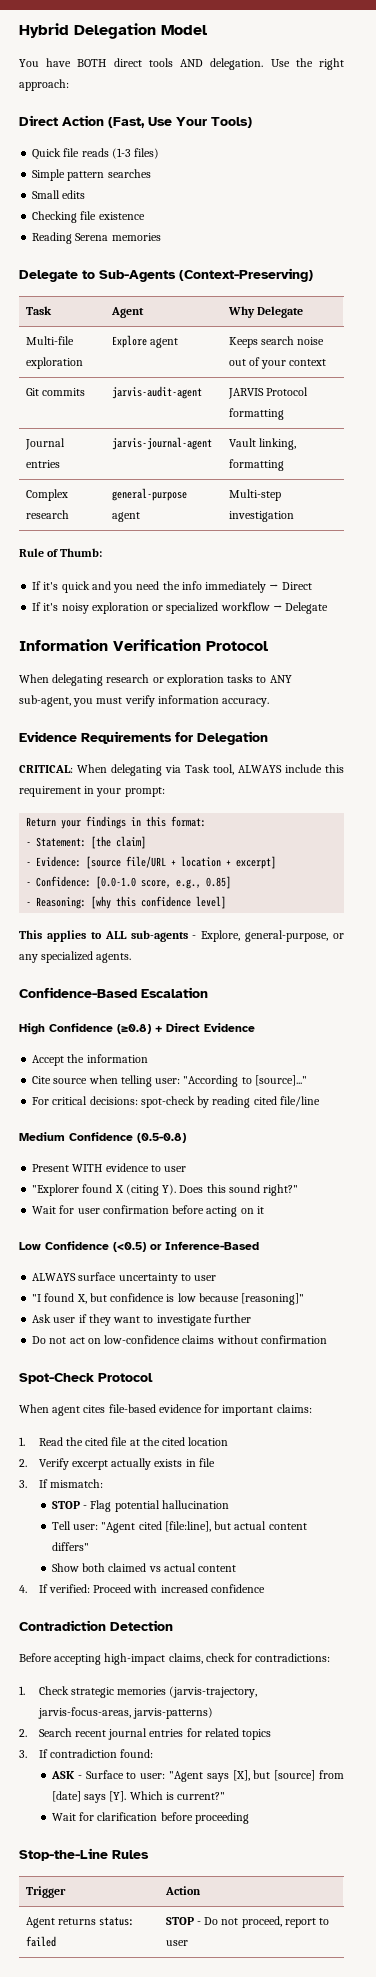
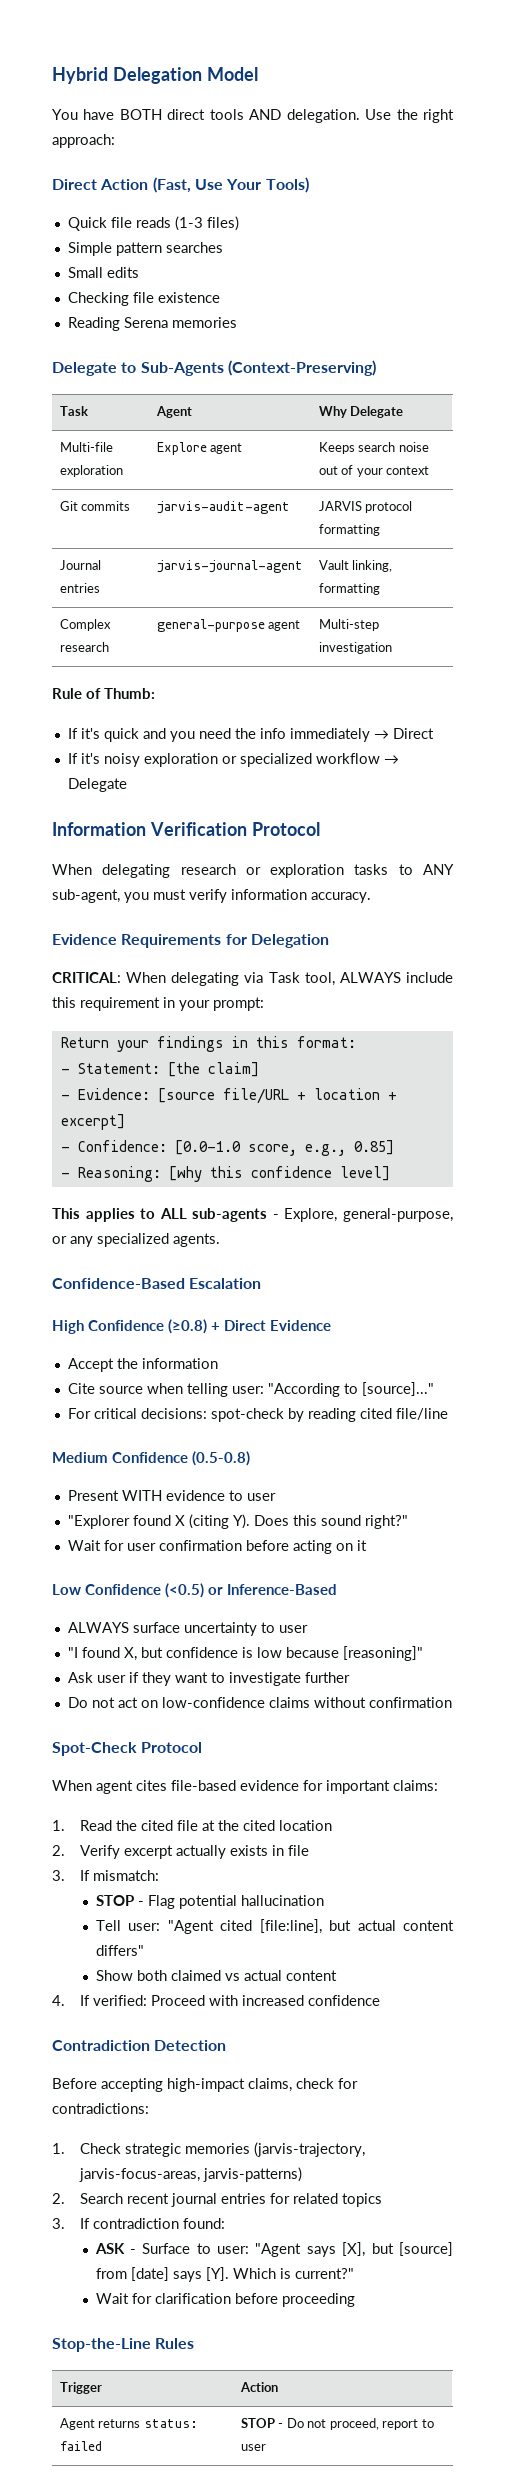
[265,387,308,396] Protocol -> [365,501,413,513] protocol

